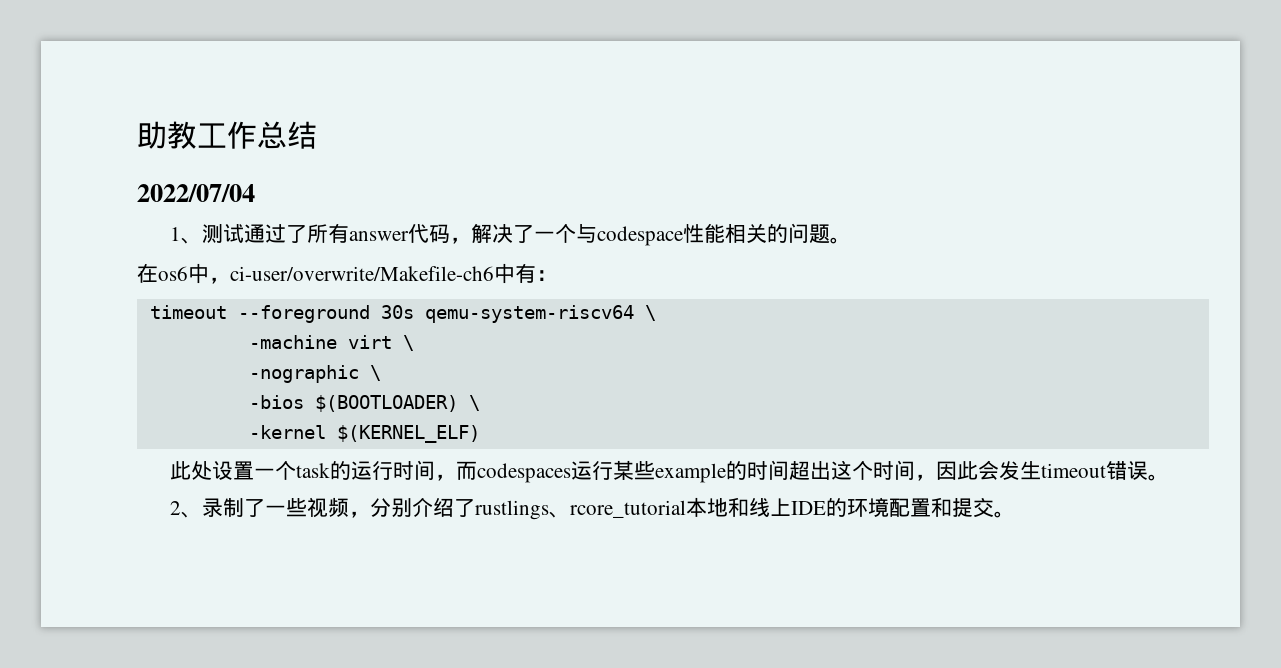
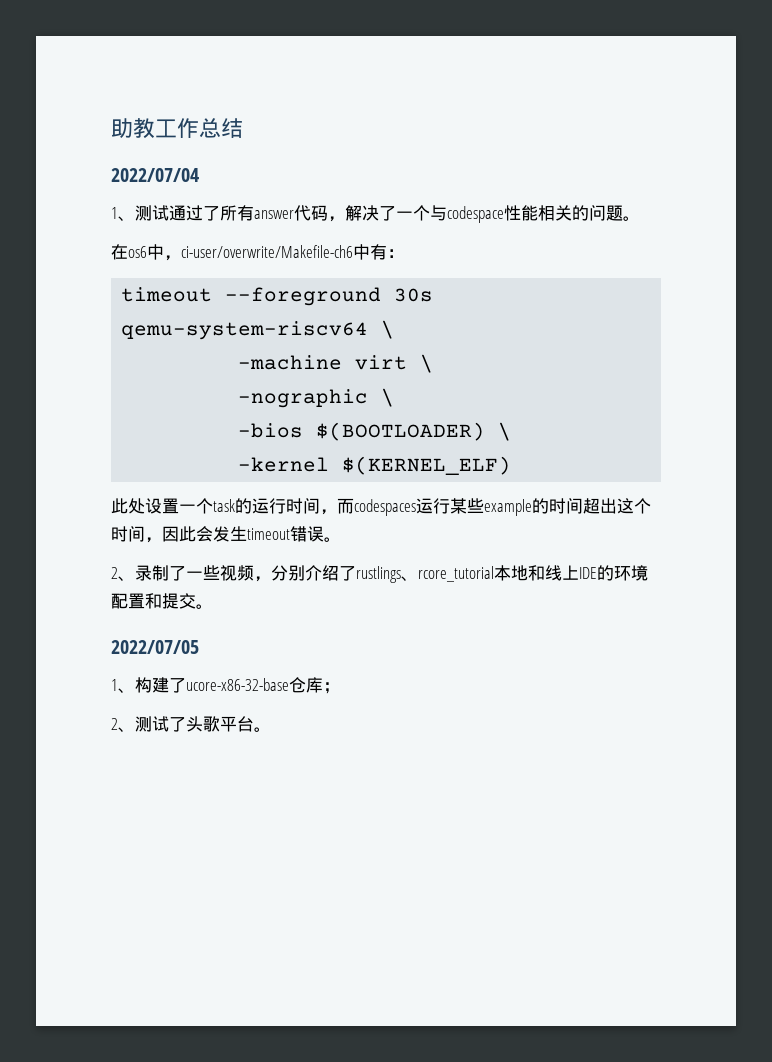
(1016, 514) none -> [111,640,199,654] [111,677,340,694] [111,716,271,732] // 2022/07/05 // 1、构建了ucore-x86-32-base仓库； // 2、测试了头歌平台。

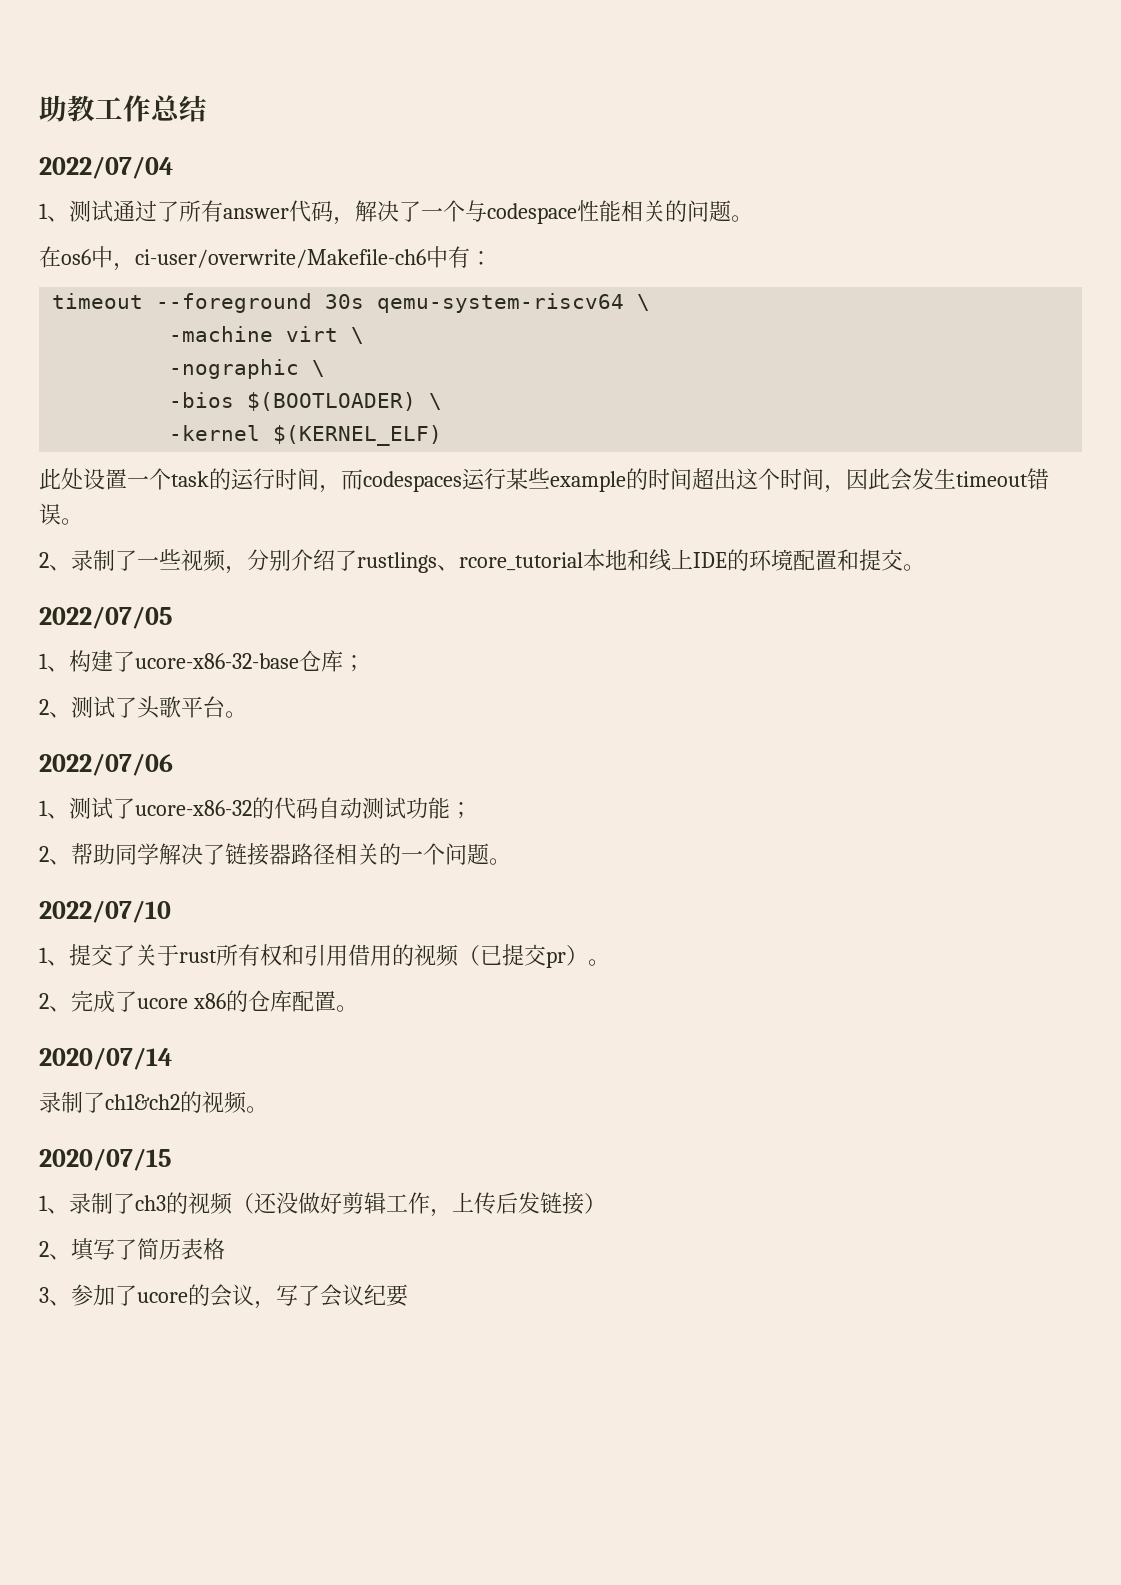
(271, 729) none -> [39,753,173,776] [39,797,472,819] [39,843,511,865] [39,900,171,923] [39,944,610,968] [39,990,358,1013] [39,1047,172,1070] [39,1091,268,1114] [39,1148,172,1171] [39,1192,606,1217] [39,1238,225,1261] [39,1284,408,1309] // 2022/07/06 // 1、测试了ucore-x86-32的代码自动测试功能； // 2、帮助同学解决了链接器路径相关的一个问题。 // 2022/07/10 // 1、提交了关于rust所有权和引用借用的视频（已提交pr）。 // 2、完成了ucore x86的仓库配置。 // 2020/07/14 // 录制了ch1&ch2的视频。 // 2020/07/15 // 1、录制了ch3的视频（还没做好剪辑工作，上传后发链接） // 2、填写了简历表格 // 3、参加了ucore的会议，写了会议纪要

